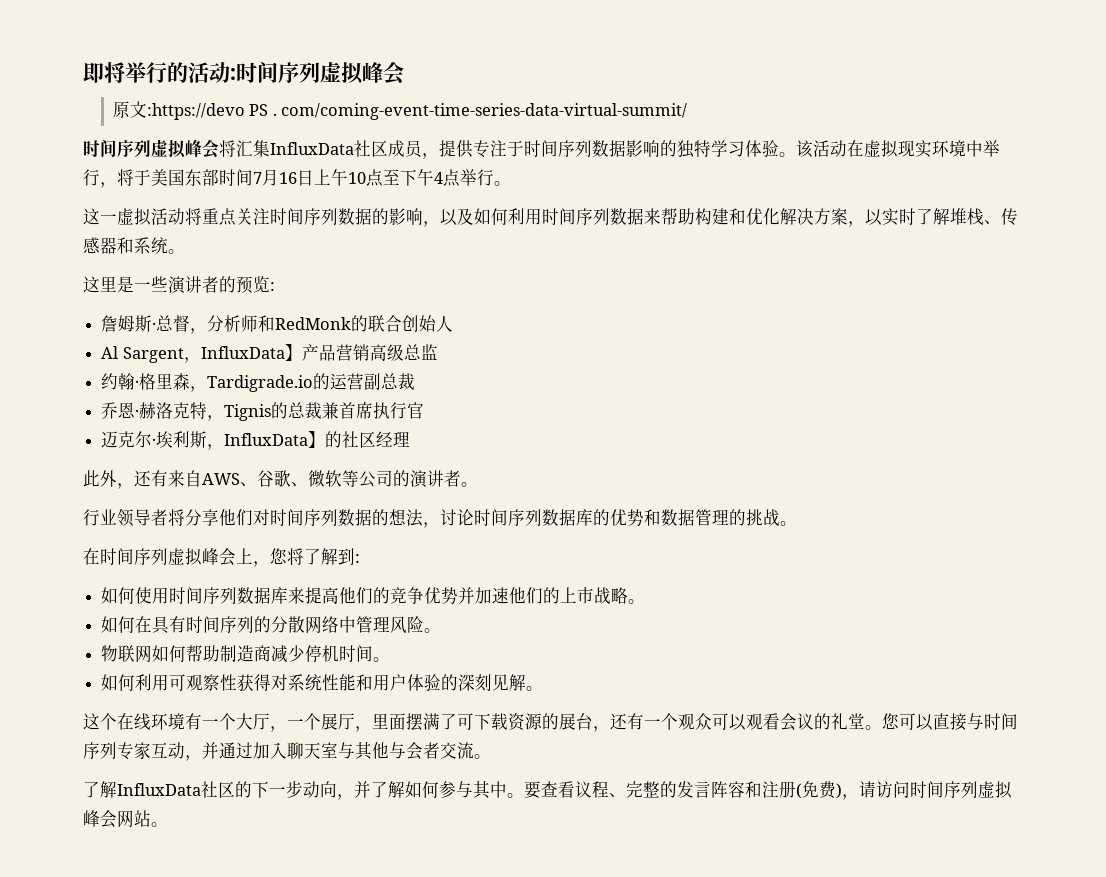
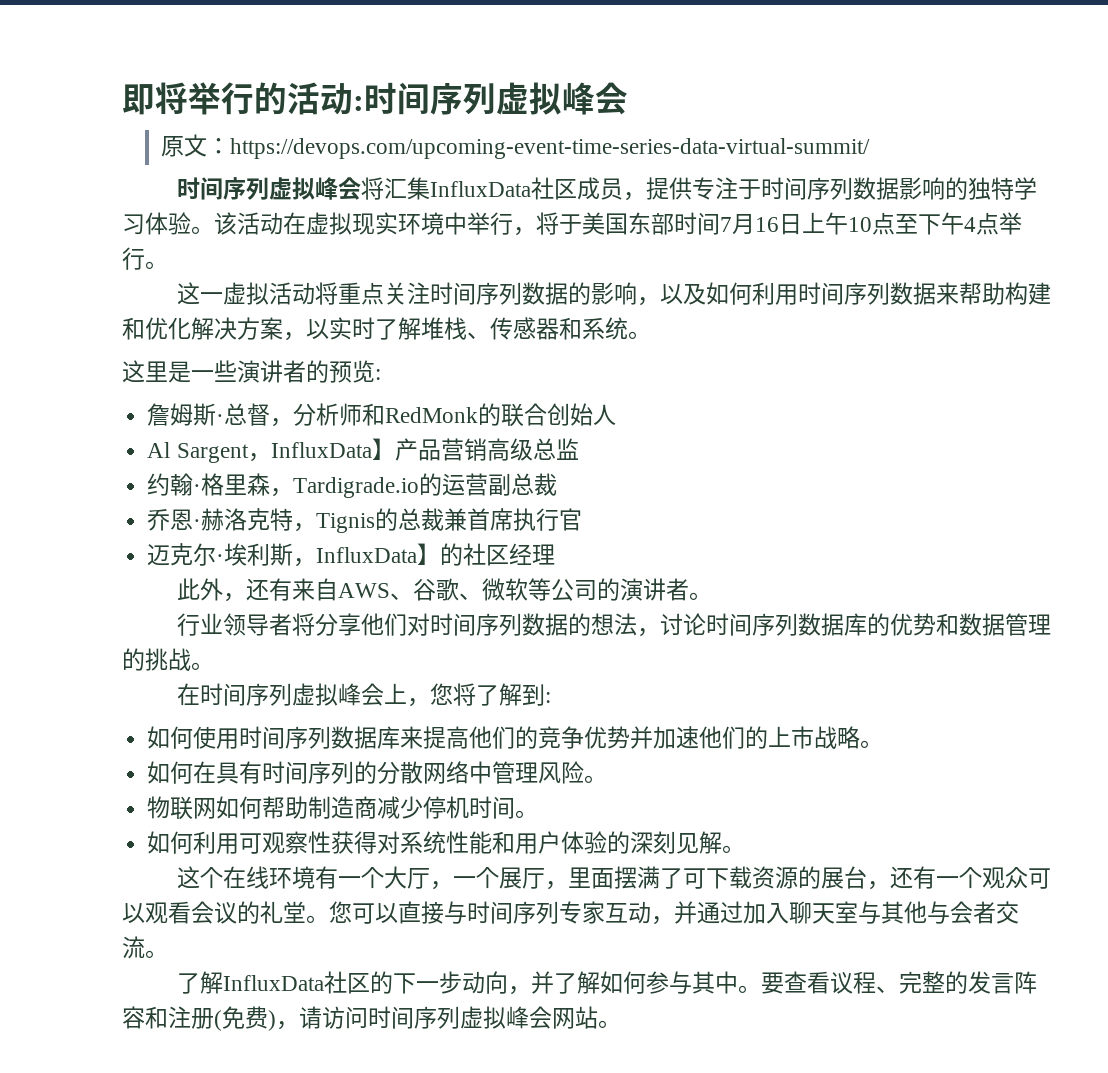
[146,103,688,120] :https://devo PS . com/coming-event-time-series-data-virtual-summit/ -> [207,138,871,159] ：https://devops.com/upcoming-event-time-series-data-virtual-summit/

